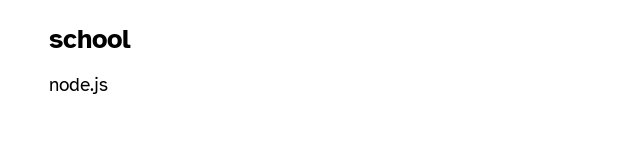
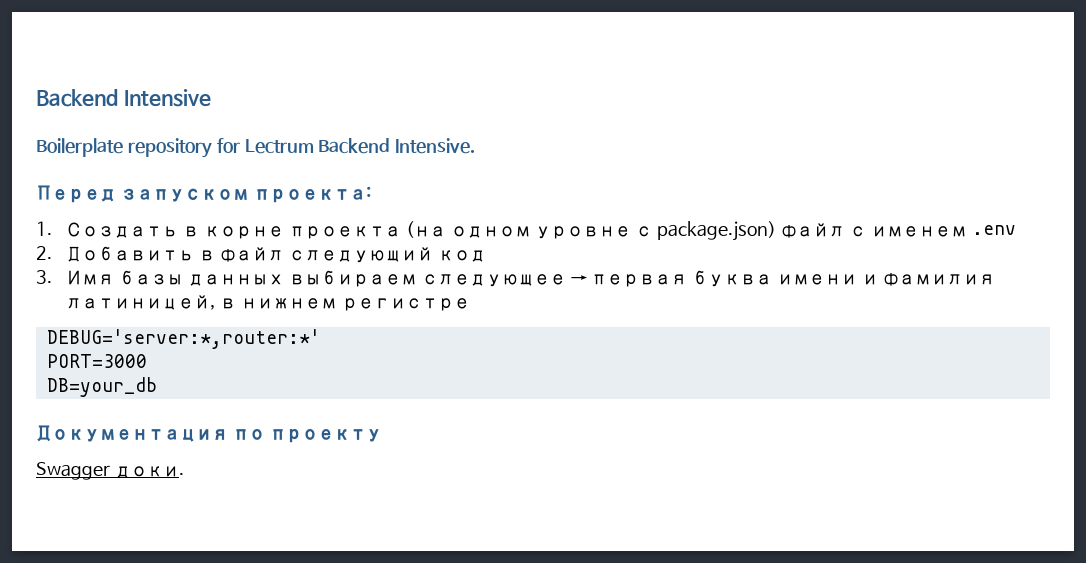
[49,30,131,48] [49,76,108,94] school // node.js -> [36,89,211,107] [36,138,476,158] [36,185,371,203] [36,221,1016,241] [36,246,486,263] [36,270,995,287] [66,295,470,311] [46,329,320,349] [46,354,147,368] [46,377,157,397] [36,425,382,443] [36,462,184,480] Backend Intensive // Boilerplate repository for Lectrum Backend Intensive. // Перед запуском проекта: // 1. Создать в корне проекта (на одном уровне с package.json) файл с именем .env // 2. Добавить в файл следующий код // 3. Имя базы данных выбираем следующее → первая буква имени и фамилия латиницей, в нижнем регистре // DEBUG='server:*,router:*' // PORT=3000 // DB=your_db // Документация по проекту // Swagger доки.

